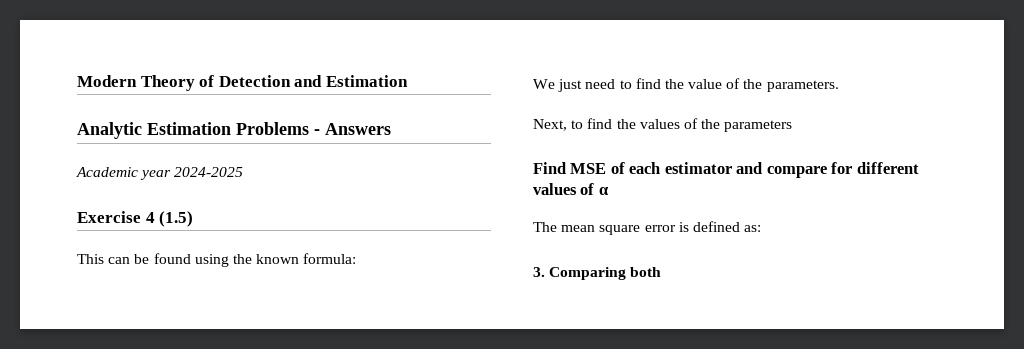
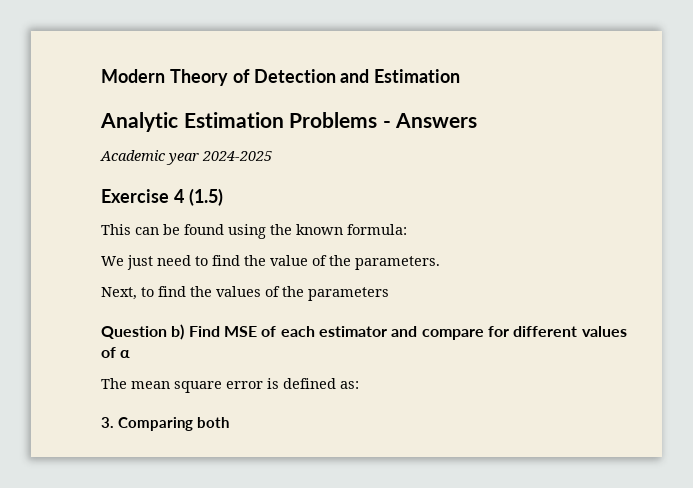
(793, 126) none -> [101,324,185,340] Question b)

